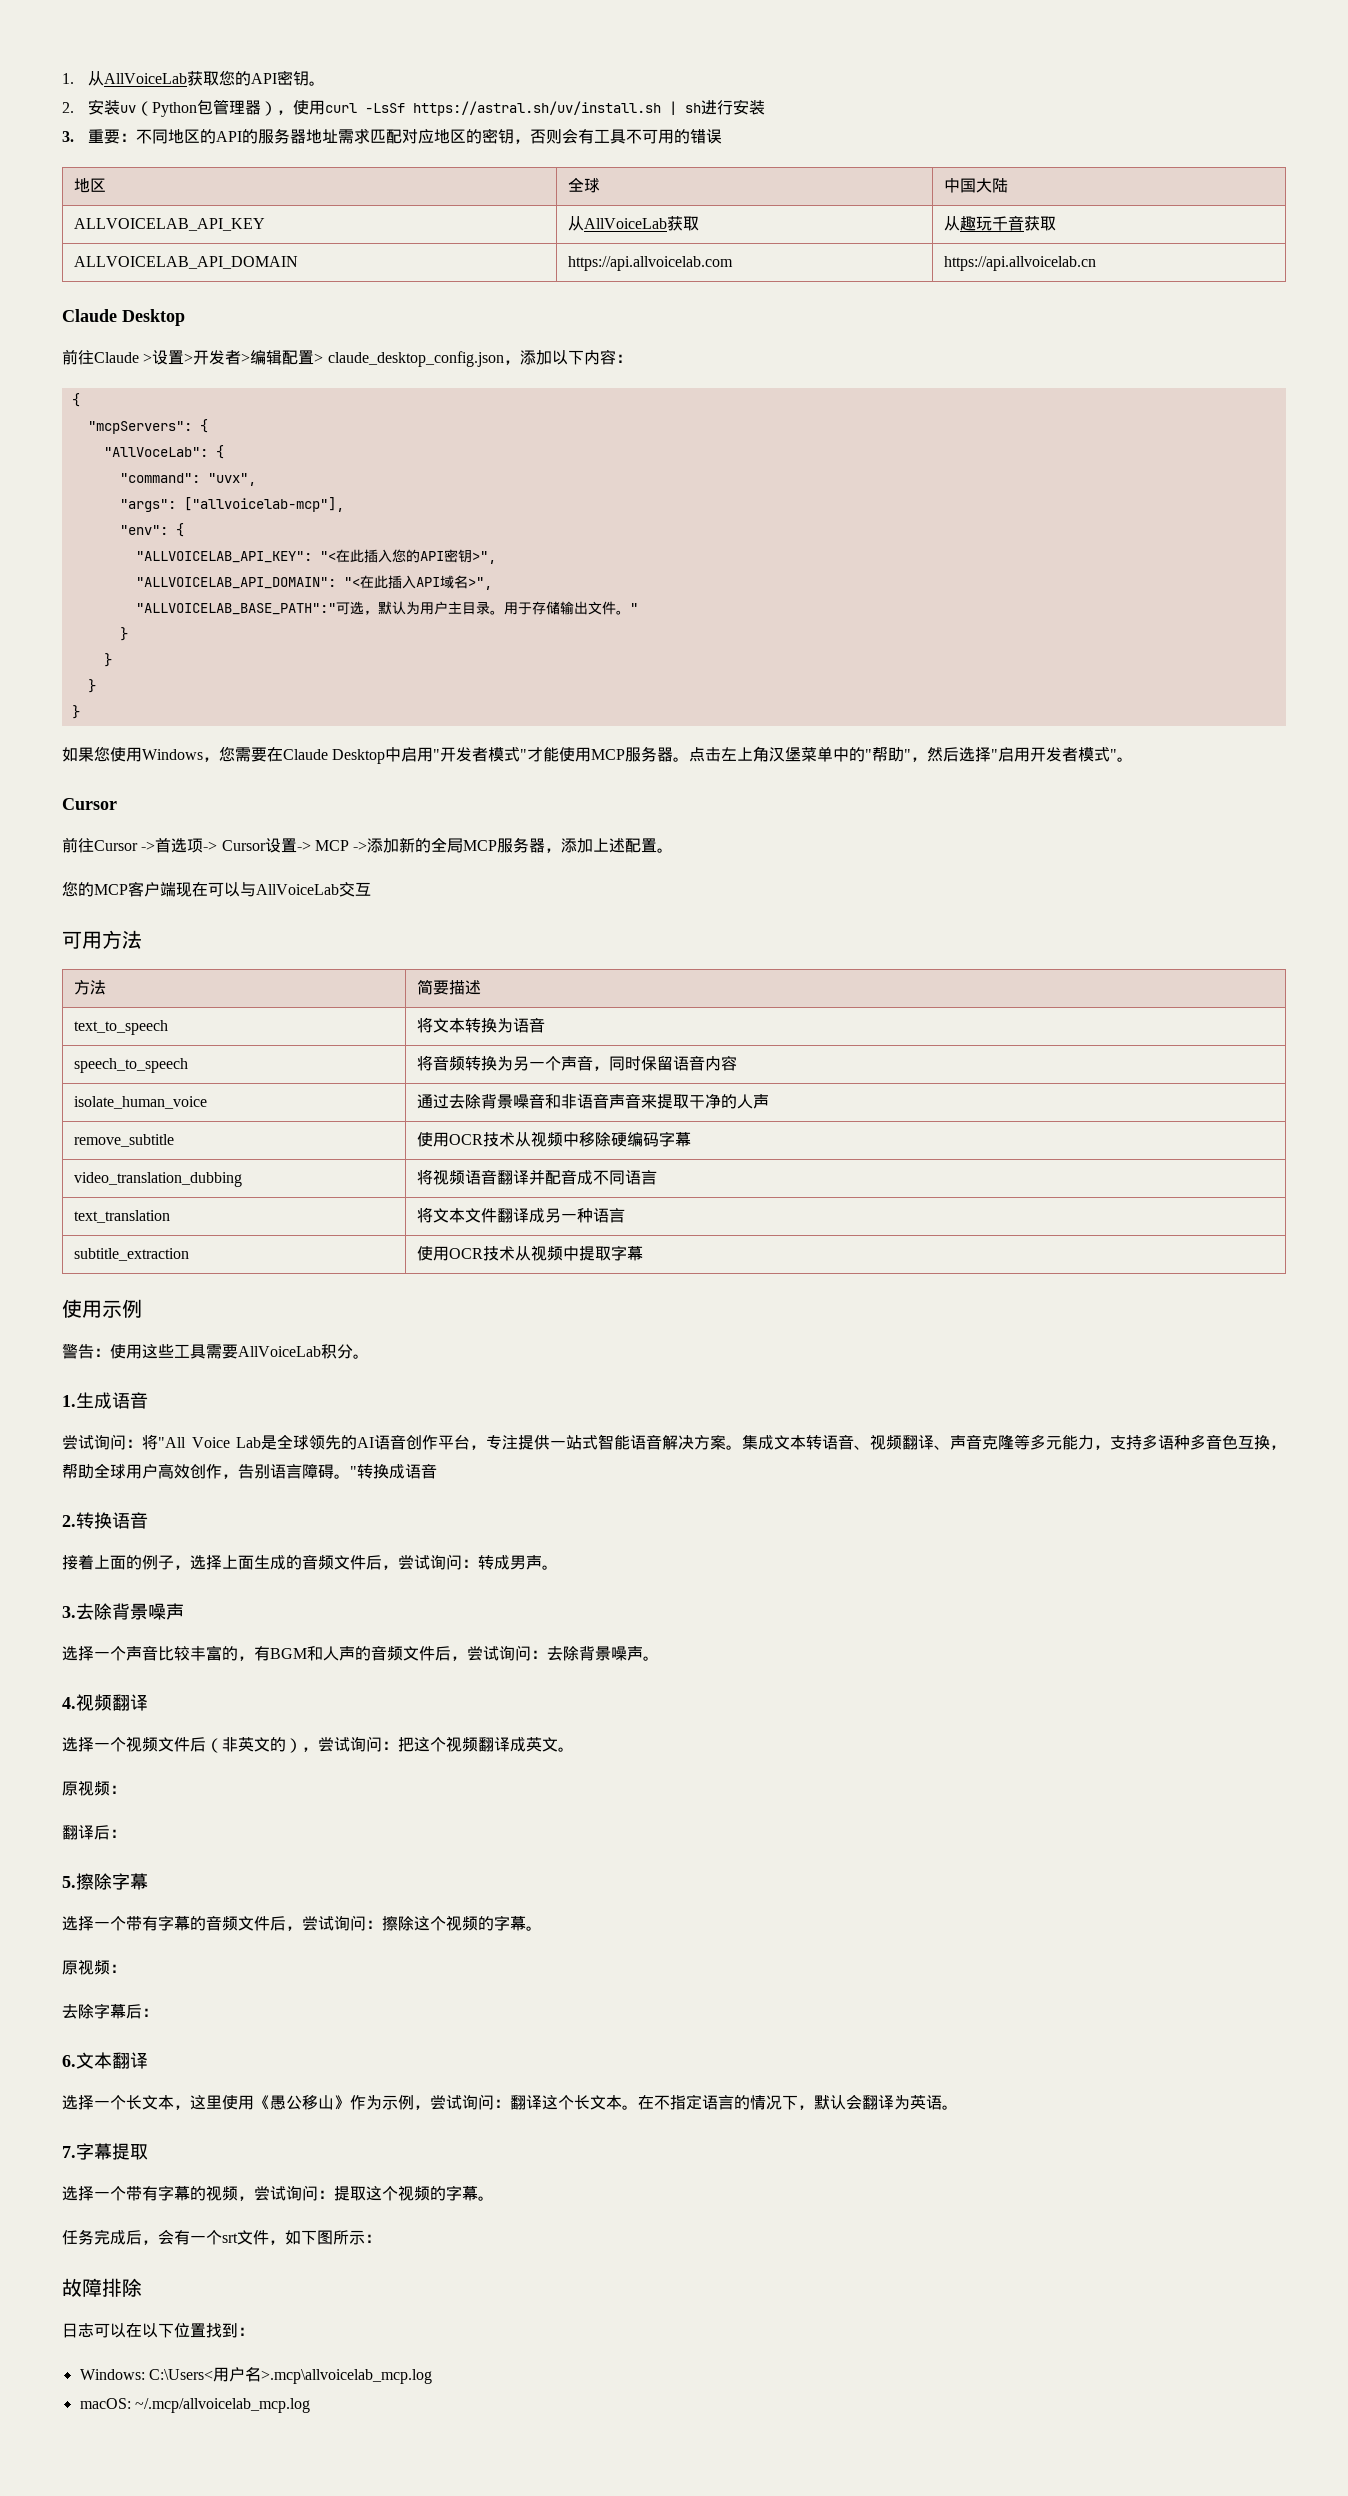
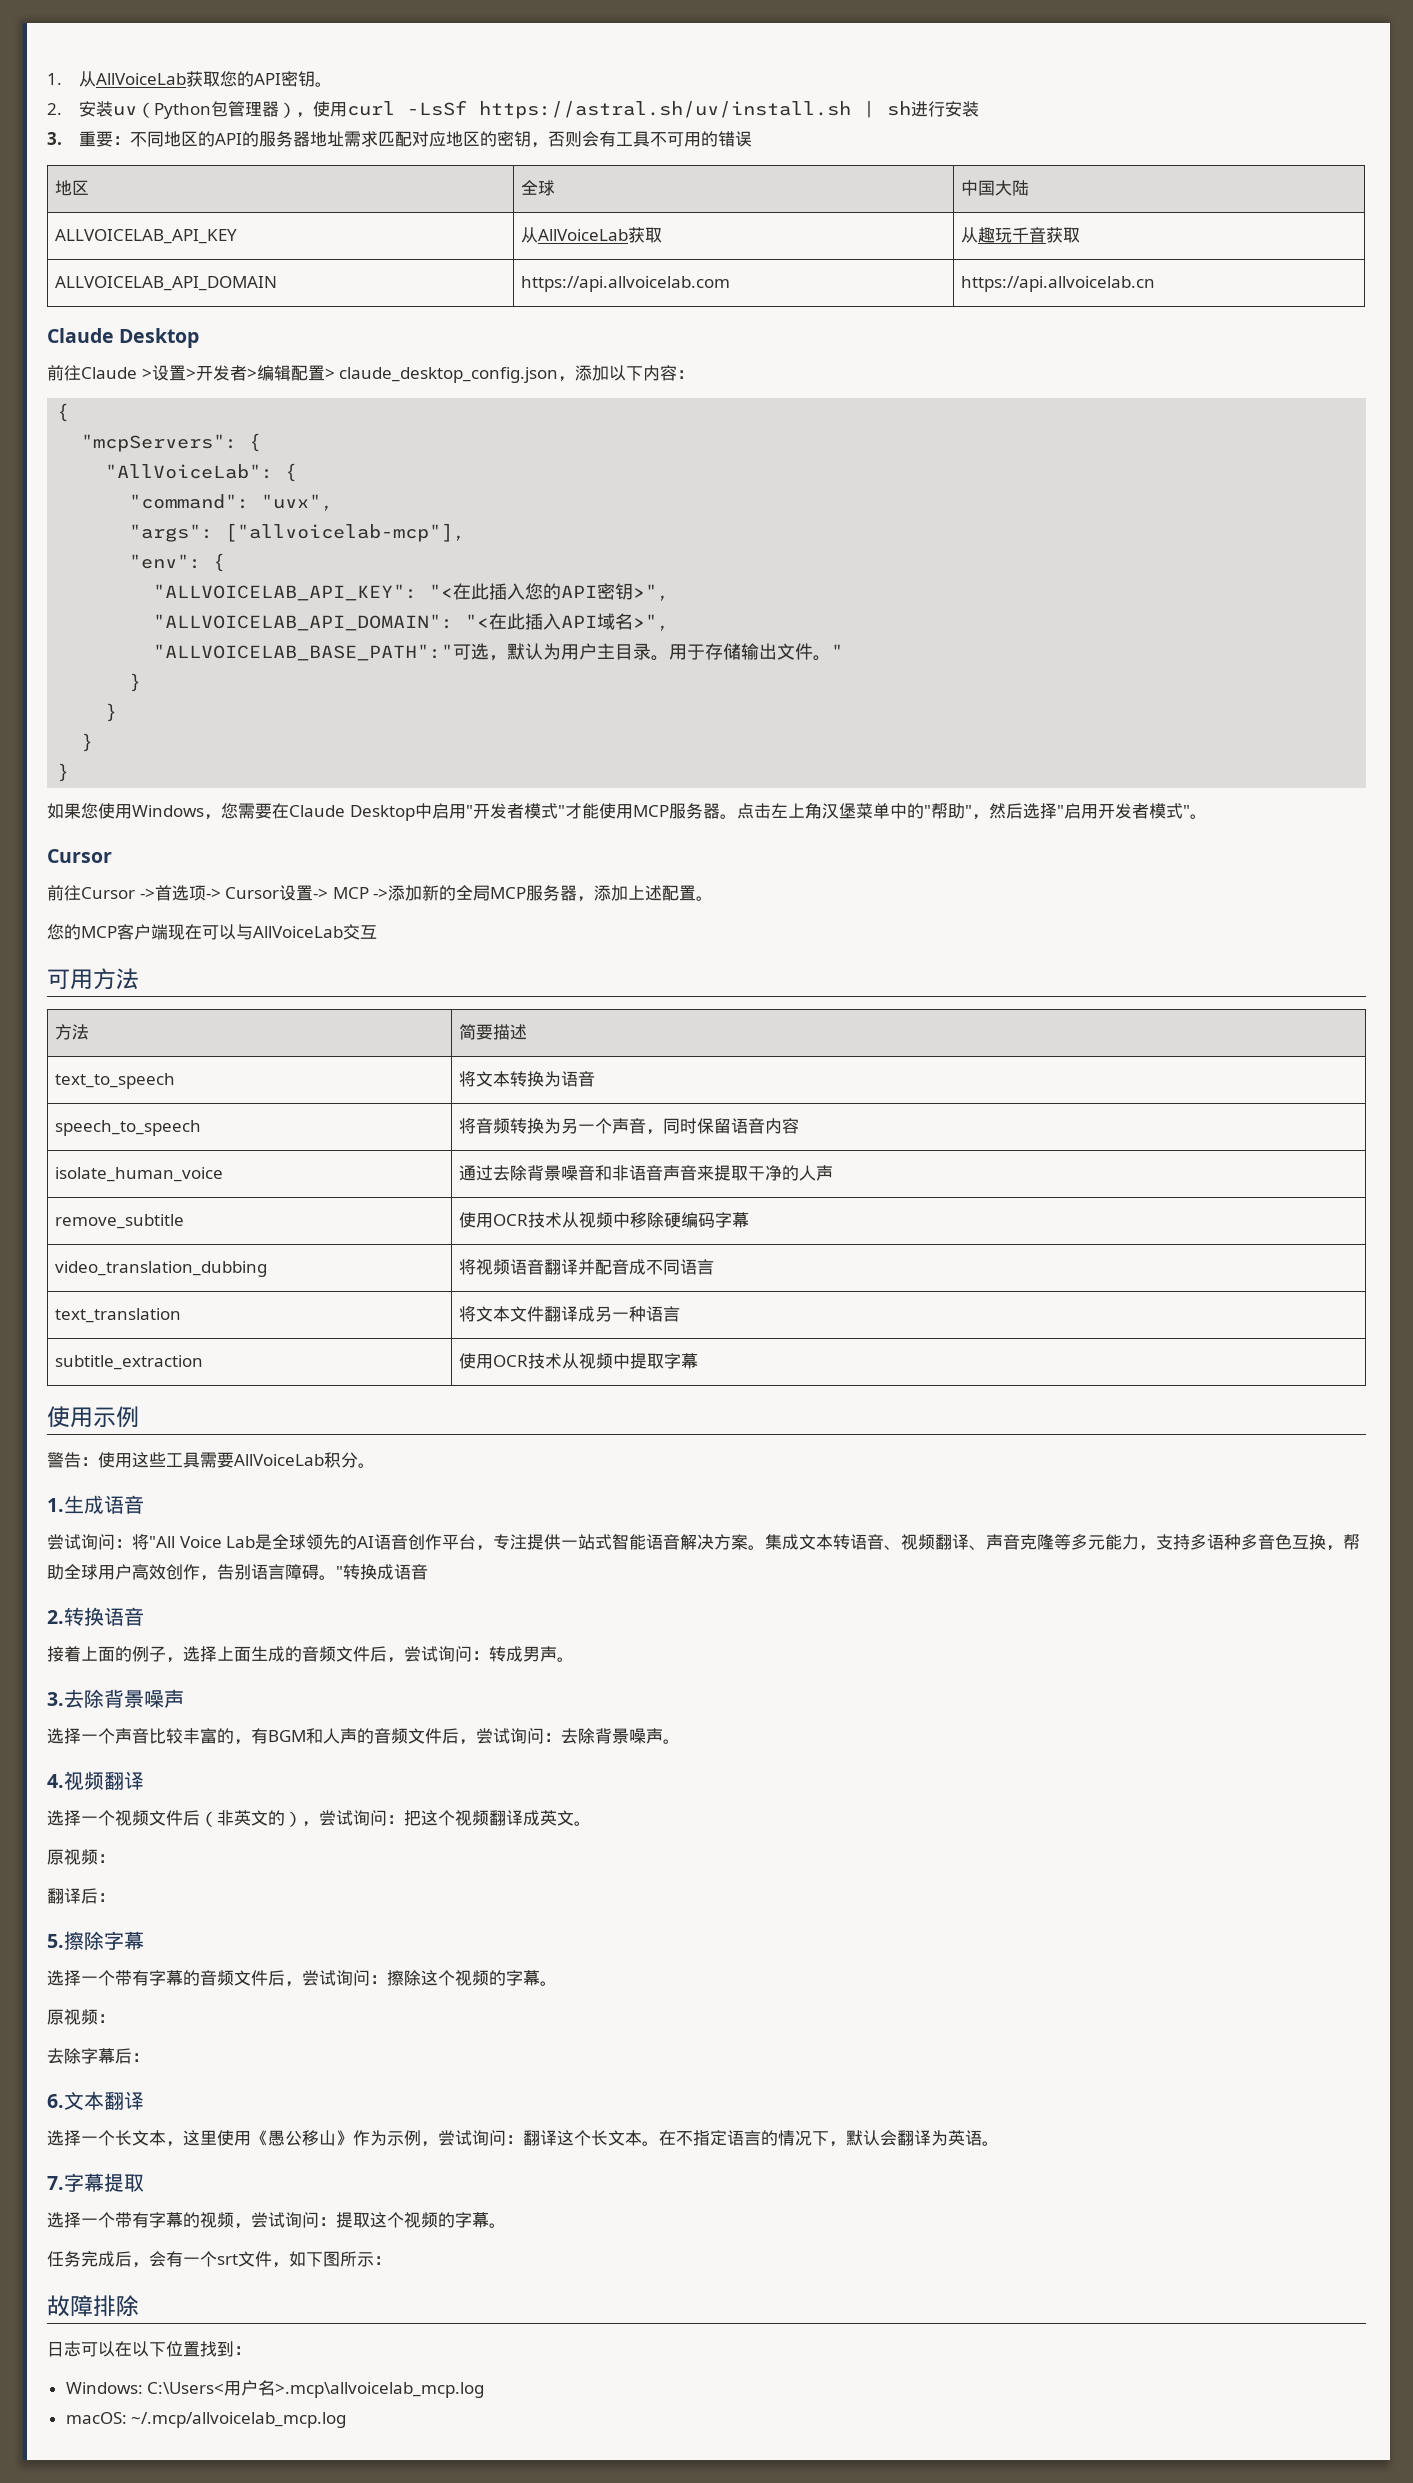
[103,447,208,457] "AllVoceLab": -> [105,464,274,479] "AllVoiceLab":

